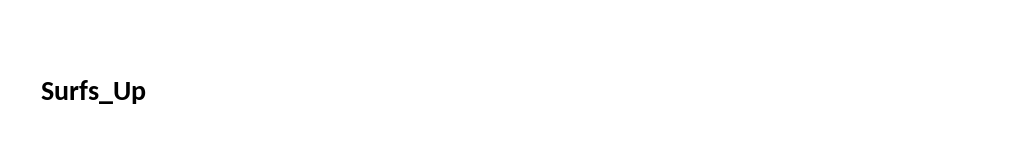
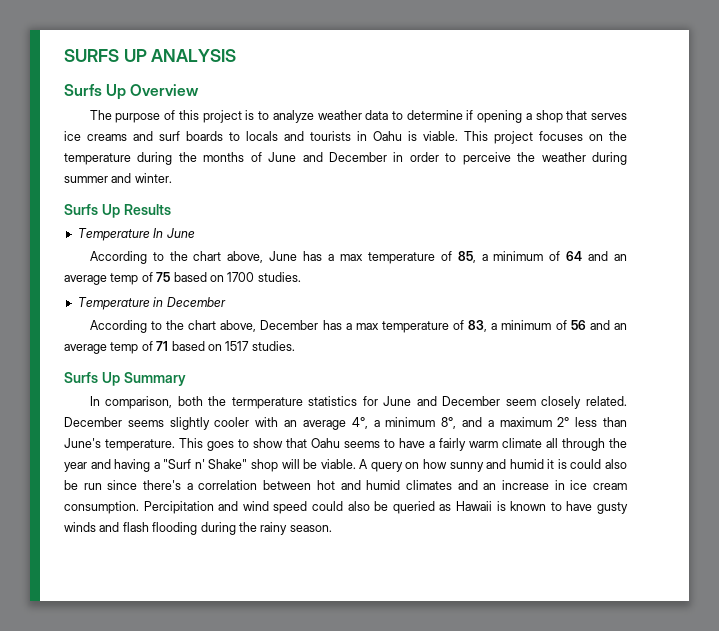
[41,80,146,104] Surfs_Up -> [64,49,237,62] [64,84,200,100] [89,110,628,123] [64,131,627,144] [64,152,628,165] [64,173,172,183] [64,204,171,218] [77,228,195,241] [89,251,627,264] [64,272,301,285] [77,297,226,310] [89,320,627,333] [64,341,295,354] [64,372,186,386] [89,396,628,409] [64,417,627,430] [64,438,627,451] [64,459,627,472] [64,480,627,490] [64,501,629,514] [64,522,332,535] SURFS UP ANALYSIS // Surfs Up Overview // The purpose of this project is to analyze weather data to determine if opening a shop that serves ice creams and surf boards to locals and tourists in Oahu is viable. This project focuses on the temperature during the months of June and December in order to perceive the weather during summer and winter. // Surfs Up Results // Temperature In June // According to the chart above, June has a max temperature of 85, a minimum of 64 and an average temp of 75 based on 1700 studies. // Temperature in December // According to the chart above, December has a max temperature of 83, a minimum of 56 and an average temp of 71 based on 1517 studies. // Surfs Up Summary // In comparison, both the termperature statistics for June and December seem closely related. December seems slightly cooler with an average 4°, a minimum 8°, and a maximum 2° less than June's temperature. This goes to show that Oahu seems to have a fairly warm climate all through the year and having a "Surf n' Shake" shop will be viable. A query on how sunny and humid it is could also be run since there's a correlation between hot and humid climates and an increase in ice cream consumption. Percipitation and wind speed could also be queried as Hawaii is known to have gusty winds and flash flooding during the rainy season.

